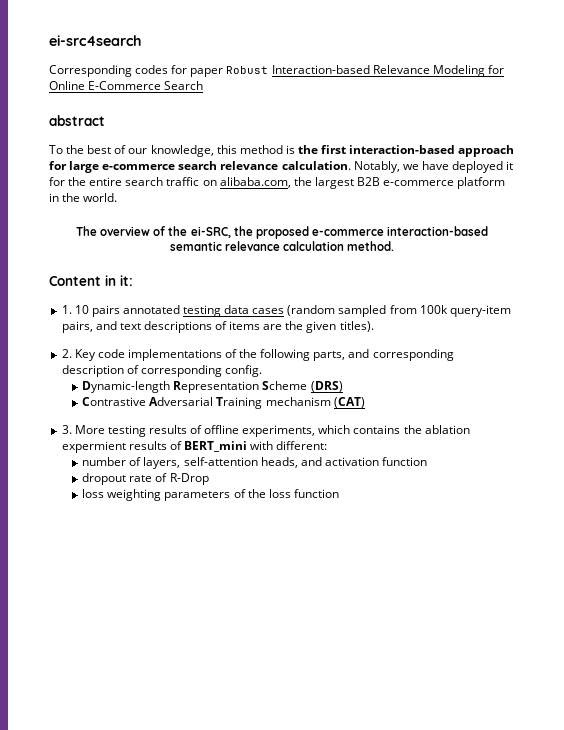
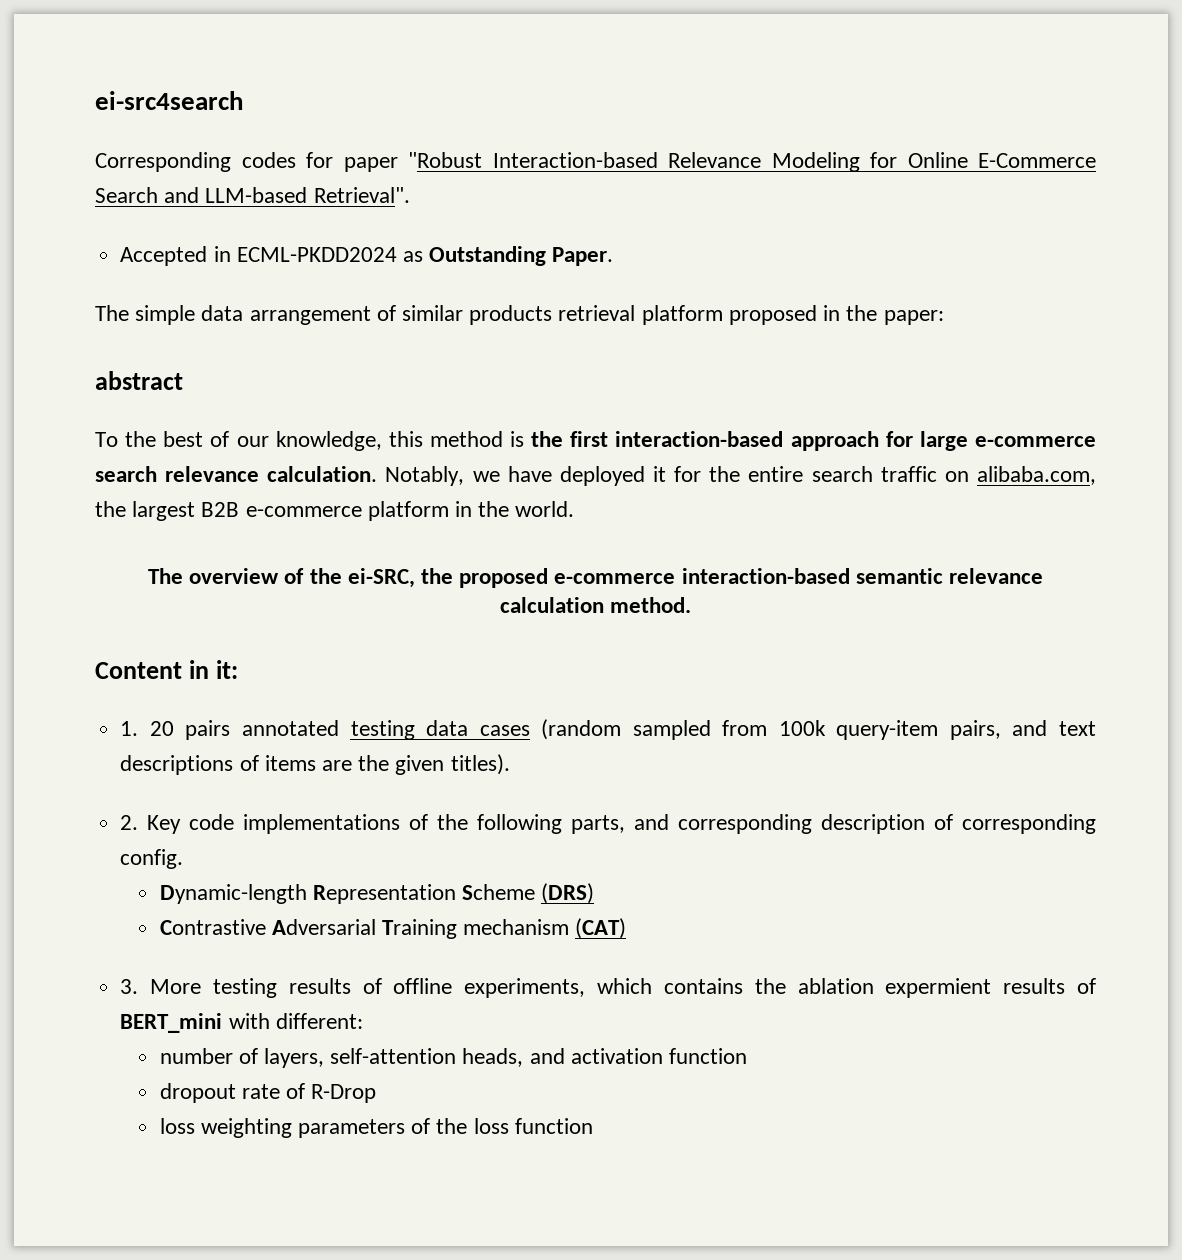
[226,66,269,74] Robust -> [408,152,482,168] "Robust
(204, 85) none -> [164,187,410,203] [120,246,614,266] [95,305,944,325] and LLM-based Retrieval". // Accepted in ECML-PKDD2024 as Outstanding Paper. // The simple data arrangement of similar products retrieval platform proposed in the paper:
[74,305,89,314] 10 -> [149,721,174,736] 20

